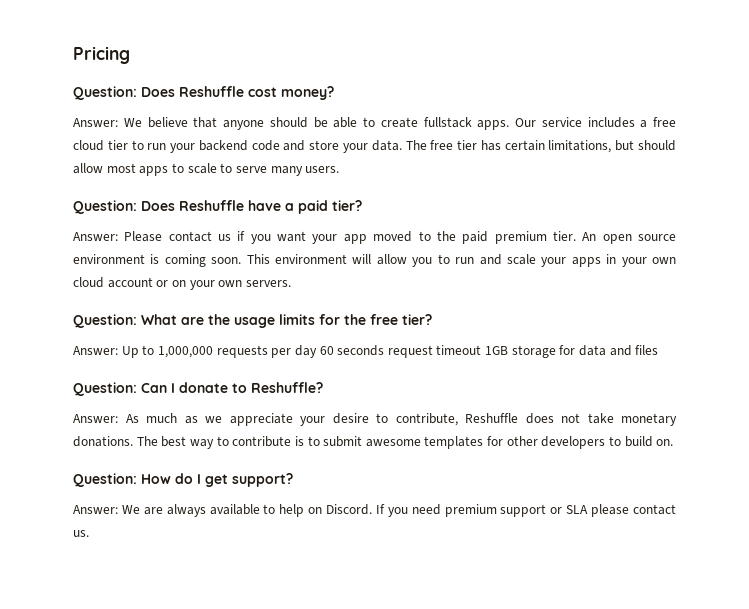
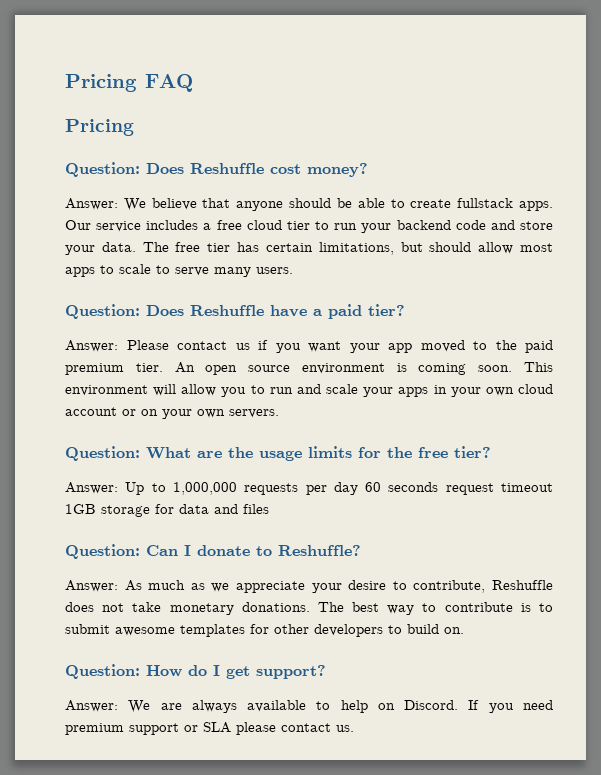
[73,46,130,64] Pricing -> [65,74,193,92] [65,119,134,136] Pricing FAQ // Pricing

